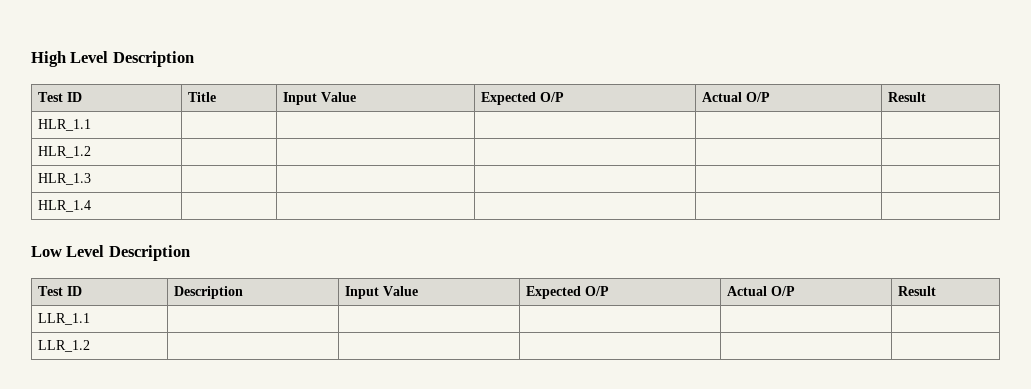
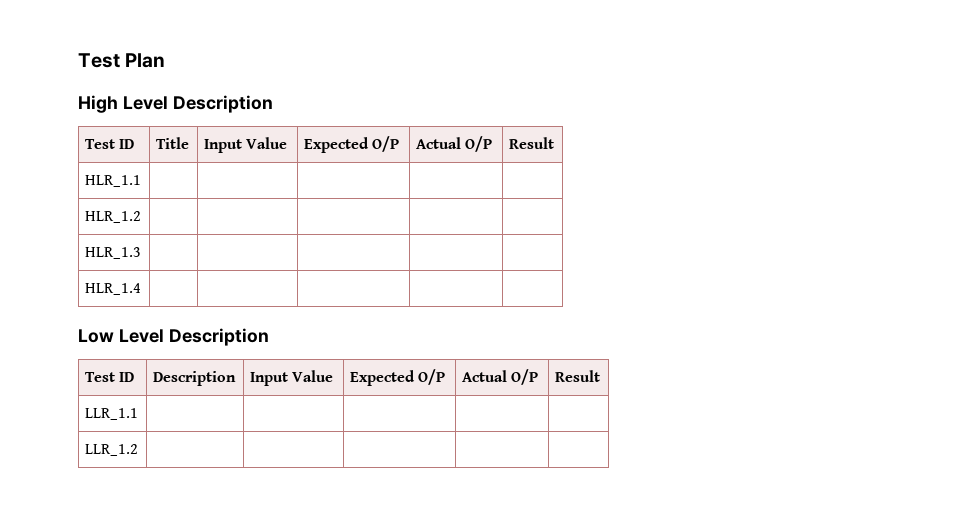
(31, 59) none -> [78,53,166,68] Test Plan //

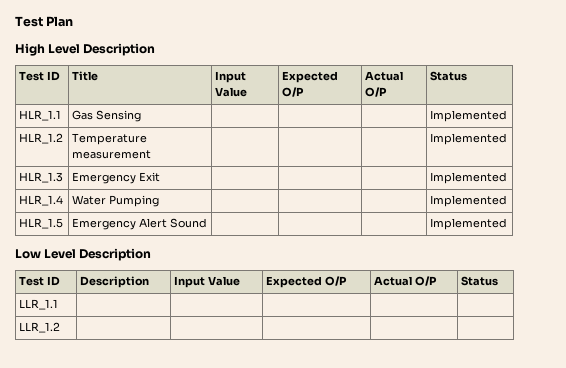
[509,137,555,149] Result -> [430,71,468,81] Status
[85,211,142,223] [85,247,142,259] [85,283,142,295] | | | | // HLR_1.2 | | | | | // HLR_1.3 | | | | | // HLR_1.4 | | | | | -> [72,110,142,122] [430,110,508,122] [19,133,64,144] [72,133,148,145] [72,150,152,159] [430,133,508,145] [19,172,64,183] [72,172,161,184] [430,172,508,184] [19,195,64,206] [72,195,160,207] [430,195,508,207] [19,218,64,229] [72,218,208,230] [430,218,508,230] Gas Sensing | | | | Implemented // HLR_1.2 | Temperature measurement | | | | Implemented // HLR_1.3 | Emergency Exit | | | | Implemented // HLR_1.4 | Water Pumping | | | | Implemented // HLR_1.5 | Emergency Alert Sound | | | | Implemented
[555,370,601,382] Result -> [461,276,499,286] Status

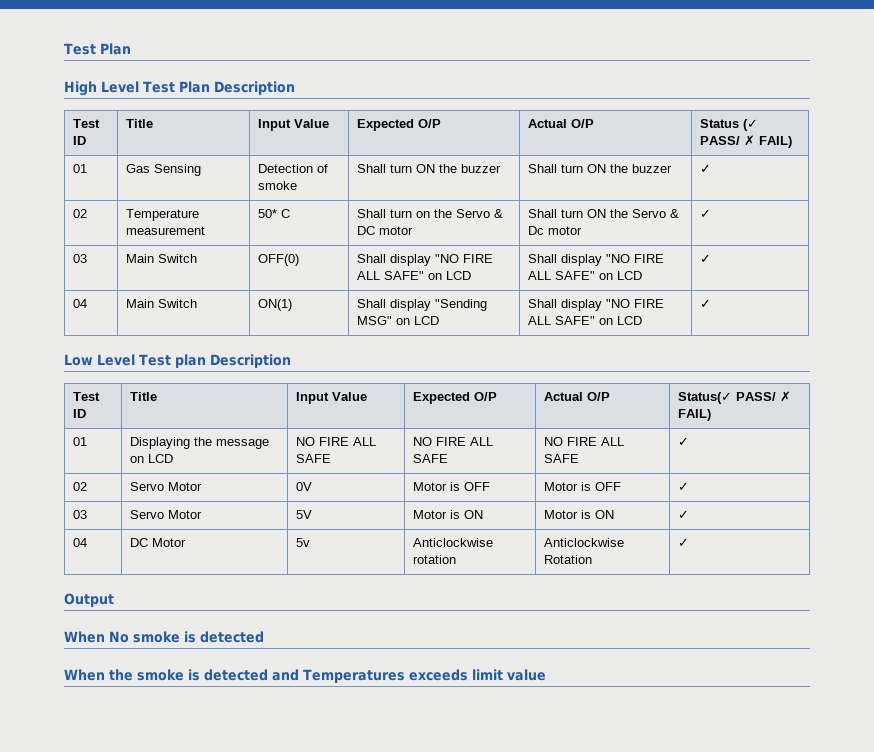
(81, 49) none -> [143,81,210,93] Test Plan
[19,110,62,121] [72,110,142,122] [430,110,508,122] [19,133,64,144] [72,133,148,145] [72,150,152,159] [430,133,508,145] [19,172,64,183] [72,172,161,184] [430,172,508,184] [19,195,64,206] [72,195,160,207] [430,195,508,207] [19,218,64,229] [72,218,208,230] [430,218,508,230] // HLR_1.1 | Gas Sensing | | | | Implemented // HLR_1.2 | Temperature measurement | | | | Implemented // HLR_1.3 | Emergency Exit | | | | Implemented // HLR_1.4 | Water Pumping | | | | Implemented // HLR_1.5 | Emergency Alert Sound | | | | Implemented -> [742,119,758,131] [699,135,792,148] [72,164,87,173] [125,164,201,176] [257,164,328,173] [257,181,297,190] [356,164,501,173] [527,164,672,173] [699,164,711,173] [72,209,87,218] [125,209,199,221] [125,226,205,235] [257,209,290,218] [356,209,503,218] [356,226,413,235] [527,209,679,218] [527,226,582,235] [699,209,711,218] [72,254,87,263] [125,254,197,263] [257,254,299,266] [356,254,493,266] [356,271,471,280] [527,254,664,266] [527,271,642,280] [699,254,711,263] [72,299,87,308] [125,299,197,308] [257,299,292,311] [356,299,487,311] [356,316,439,325] [527,299,664,311] [527,316,642,325] [699,299,711,308] (✓ PASS/ ✗ FAIL) // 01 | Gas Sensing | Detection of smoke | Shall turn ON the buzzer | Shall turn ON the buzzer | ✓ // 02 | Temperature measurement | 50* C | Shall turn on the Servo & DC motor | Shall turn ON the Servo & Dc motor | ✓ // 03 | Main Switch | OFF(0) | Shall display "NO FIRE ALL SAFE" on LCD | Shall display "NO FIRE ALL SAFE" on LCD | ✓ // 04 | Main Switch | ON(1) | Shall display "Sending MSG" on LCD | Shall display "NO FIRE ALL SAFE" on LCD | ✓
[79,248,152,261] [19,276,61,286] [80,276,150,288] [174,276,241,288] [266,276,348,288] [374,276,438,286] [461,276,499,286] [19,299,59,310] [19,322,61,333] Description // Test ID | Description | Input Value | Expected O/P | Actual O/P | Status // LLR_1.1 | | | | | // LLR_1.2 | | | | | -> [139,354,291,368] [72,392,100,401] [72,409,86,418] [129,392,157,401] [295,392,367,404] [412,392,497,404] [543,392,610,401] [677,391,791,404] [677,409,711,421] [72,437,87,446] [129,437,269,449] [129,454,173,463] [295,437,376,446] [295,454,331,463] [412,437,493,446] [412,454,448,463] [543,437,624,446] [543,454,579,463] [677,437,689,446] [72,482,87,491] [129,482,202,491] [295,482,312,491] [412,482,490,491] [543,482,621,491] [677,482,689,491] [72,510,87,519] [129,510,202,519] [295,510,312,519] [412,510,483,519] [543,510,614,519] [677,510,689,519] [72,538,87,547] [129,538,186,547] [295,538,310,547] [412,538,493,547] [412,555,456,564] [543,538,624,547] [543,555,592,564] [677,538,689,547] [64,593,114,607] [64,631,264,643] [64,669,546,683] Test plan Description // Test ID | Title | Input Value | Expected O/P | Actual O/P | Status(✓ PASS/ ✗ FAIL) // 01 | Displaying the message on LCD | NO FIRE ALL SAFE | NO FIRE ALL SAFE | NO FIRE ALL SAFE | ✓ // 02 | Servo Motor | 0V | Motor is OFF | Motor is OFF | ✓ // 03 | Servo Motor | 5V | Motor is ON | Motor is ON | ✓ // 04 | DC Motor | 5v | Anticlockwise rotation | Anticlockwise Rotation | ✓ // Output // When No smoke is detected // When the smoke is detected and Temperatures exceeds limit value

